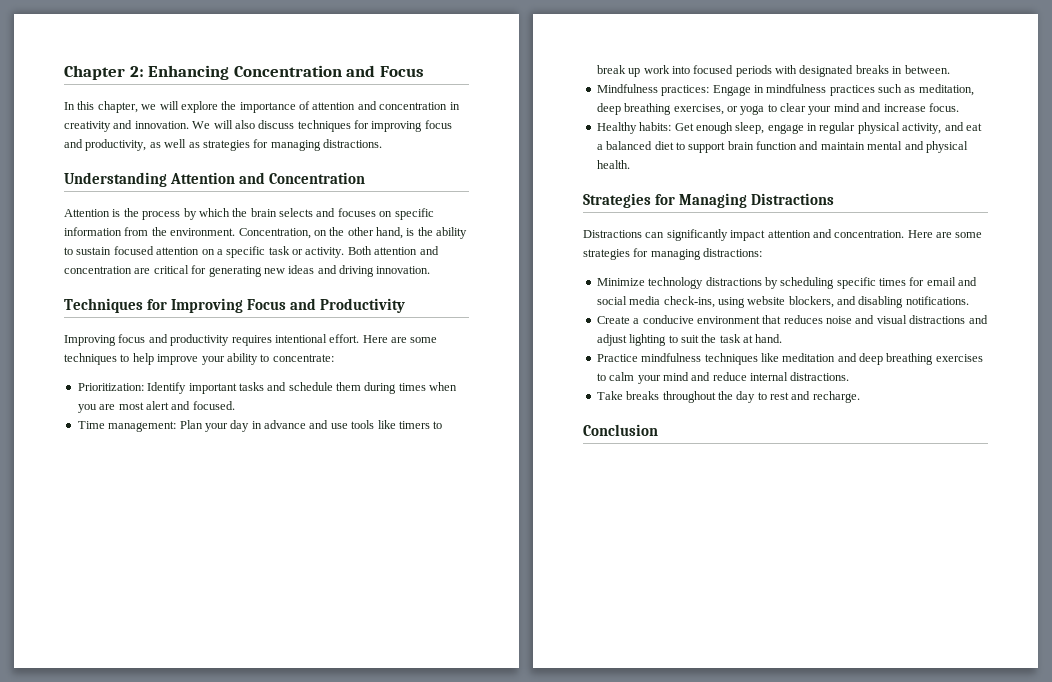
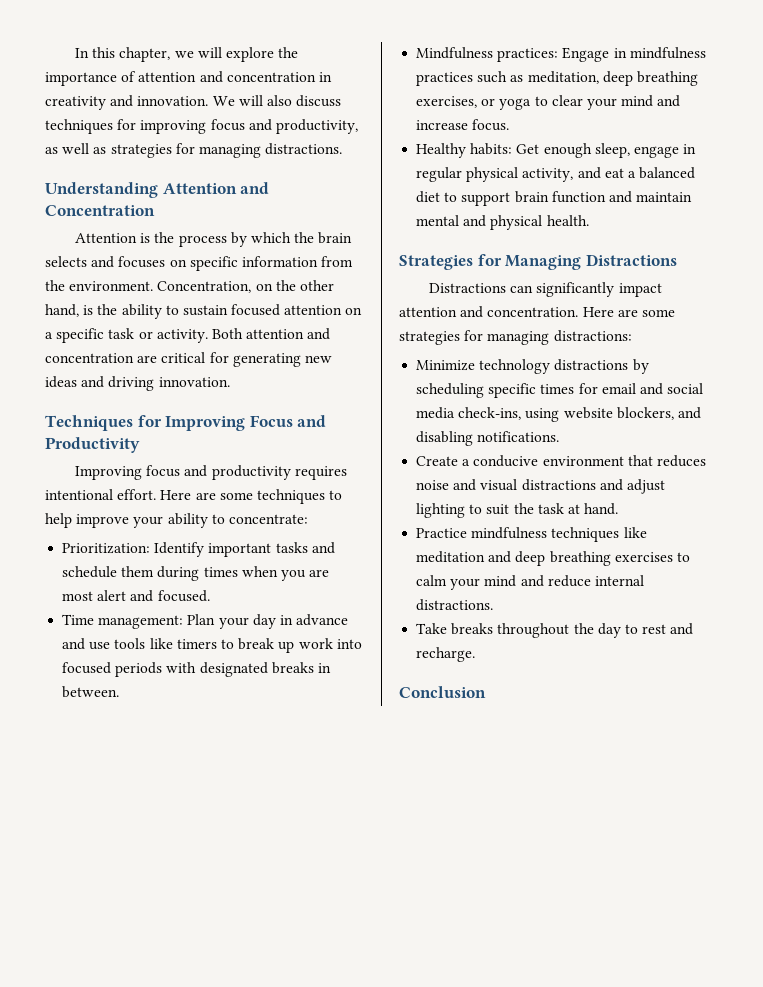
[64,65,424,80] Chapter 2: Enhancing Concentration and Focus // -> (74, 53) none

